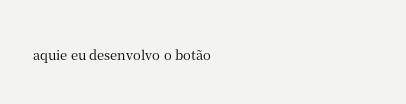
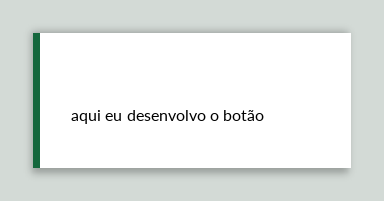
[33,50,67,63] aquie -> [71,110,101,124] aqui

